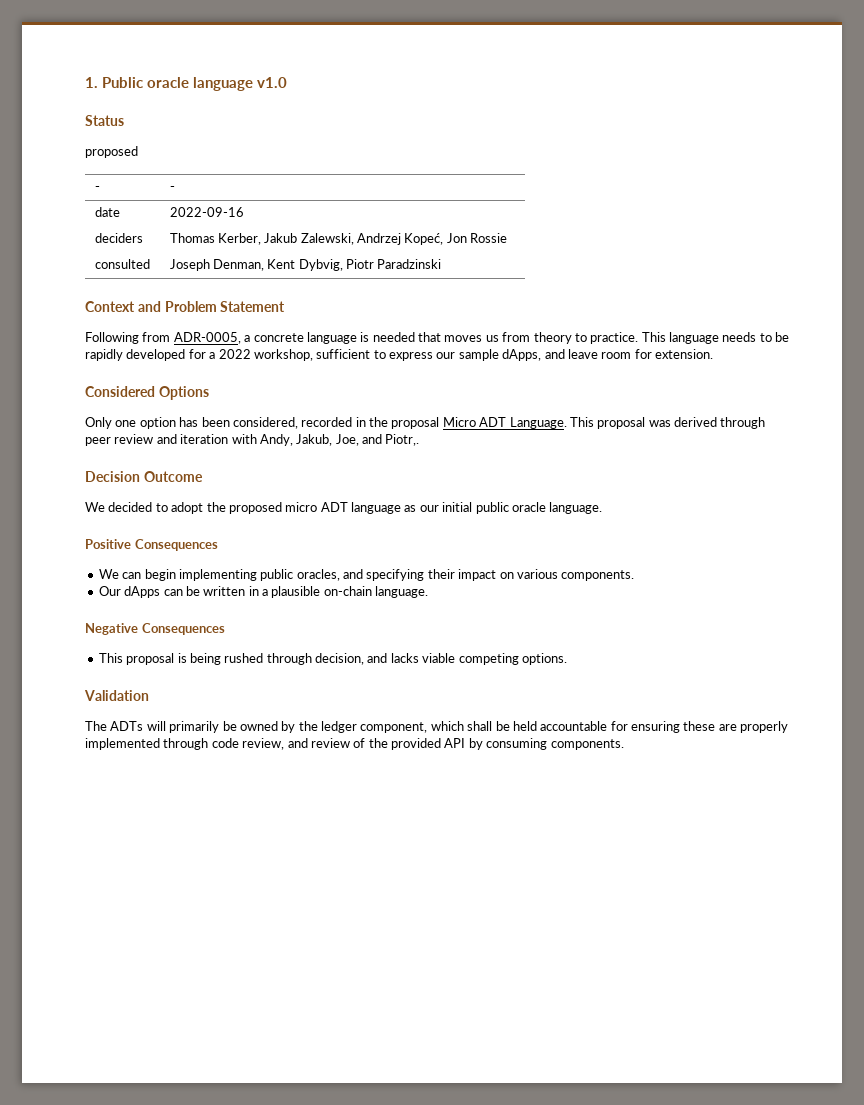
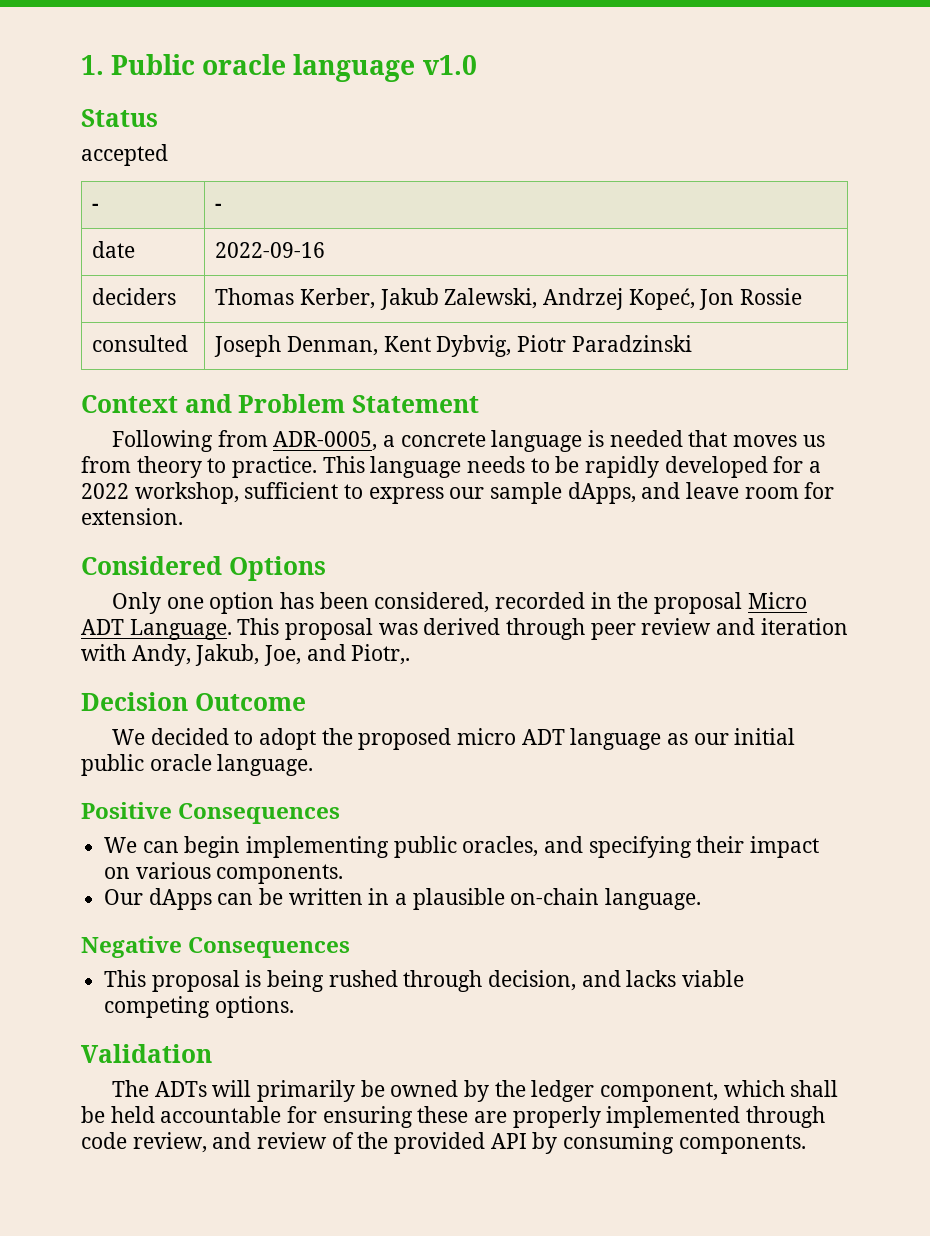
[85,146,138,158] proposed -> [81,144,168,166] accepted

